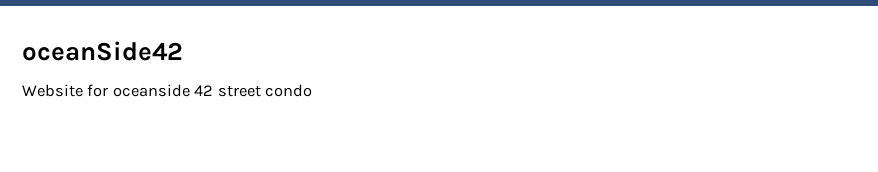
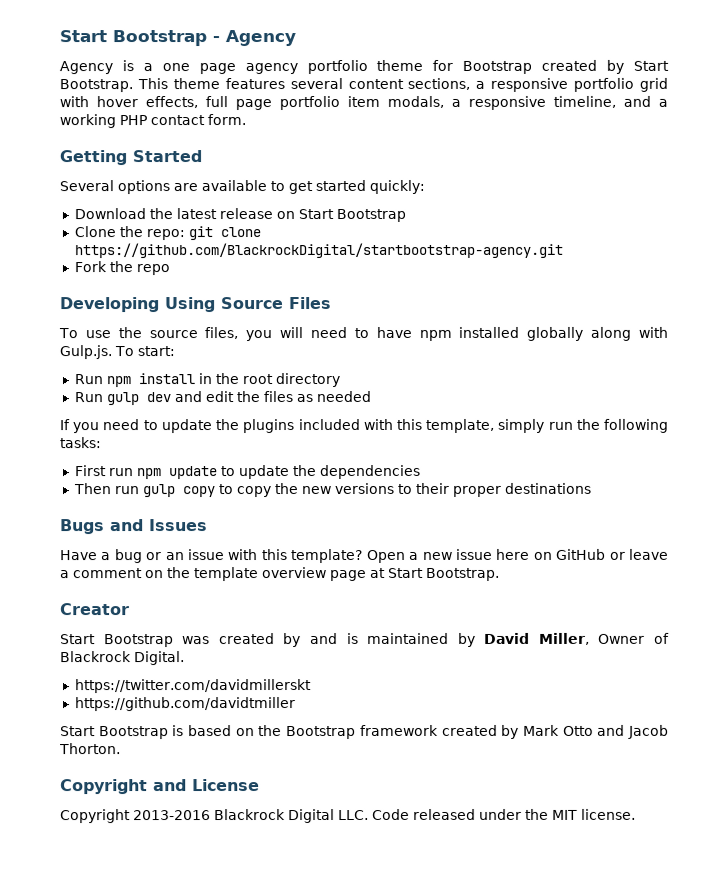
[22,41,183,61] [22,84,313,97] oceanSide42 // Website for oceanside 42 street condo -> [59,30,296,47] [59,59,669,75] [59,77,668,93] [59,95,668,111] [59,114,246,129] [59,150,202,166] [59,179,425,195] [73,208,406,223] [73,226,261,241] [73,242,563,259] [73,261,170,276] [59,297,331,313] [58,326,668,342] [59,345,175,360] [73,373,340,388] [73,390,371,406] [59,418,668,434] [59,437,102,449] [74,464,421,480] [73,482,592,498] [60,519,208,535] [60,548,669,564] [60,567,500,582] [60,603,130,616] [60,632,670,648] [60,651,185,666] [74,679,312,694] [74,697,296,712] [60,724,669,740] [59,743,121,755] [60,779,260,795] [60,808,636,824] Start Bootstrap - Agency // Agency is a one page agency portfolio theme for Bootstrap created by Start Bootstrap. This theme features several content sections, a responsive portfolio grid with hover effects, full page portfolio item modals, a responsive timeline, and a working PHP contact form. // Getting Started // Several options are available to get started quickly: // Download the latest release on Start Bootstrap // Clone the repo: git clone https://github.com/BlackrockDigital/startbootstrap-agency.git // Fork the repo // Developing Using Source Files // To use the source files, you will need to have npm installed globally along with Gulp.js. To start: // Run npm install in the root directory // Run gulp dev and edit the files as needed // If you need to update the plugins included with this template, simply run the following tasks: // First run npm update to update the dependencies // Then run gulp copy to copy the new versions to their proper destinations // Bugs and Issues // Have a bug or an issue with this template? Open a new issue here on GitHub or leave a comment on the template overview page at Start Bootstrap. // Creator // Start Bootstrap was created by and is maintained by David Miller, Owner of Blackrock Digital. // https://twitter.com/davidmillerskt // https://github.com/davidtmiller // Start Bootstrap is based on the Bootstrap framework created by Mark Otto and Jacob Thorton. // Copyright and License // Copyright 2013-2016 Blackrock Digital LLC. Code released under the MIT license.

